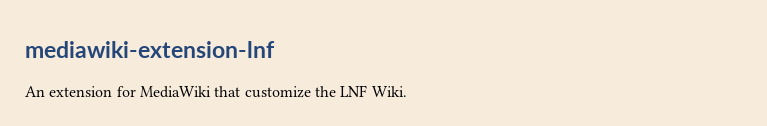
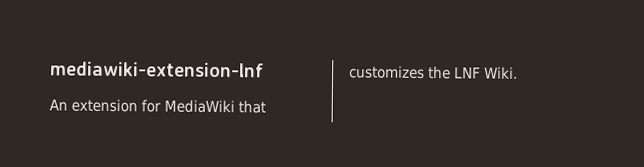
[244,86,311,98] customize -> [349,65,425,79] customizes

